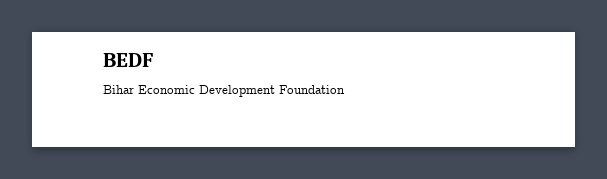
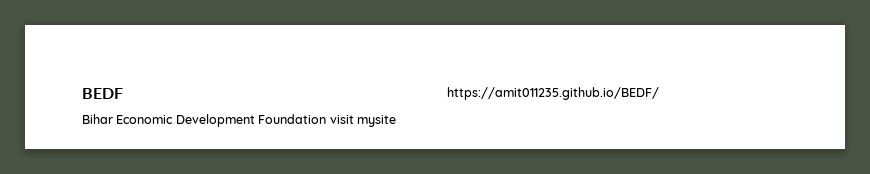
(345, 89) none -> [329,115,396,127] [447,87,659,100] visit mysite https://amit011235.github.io/BEDF/

